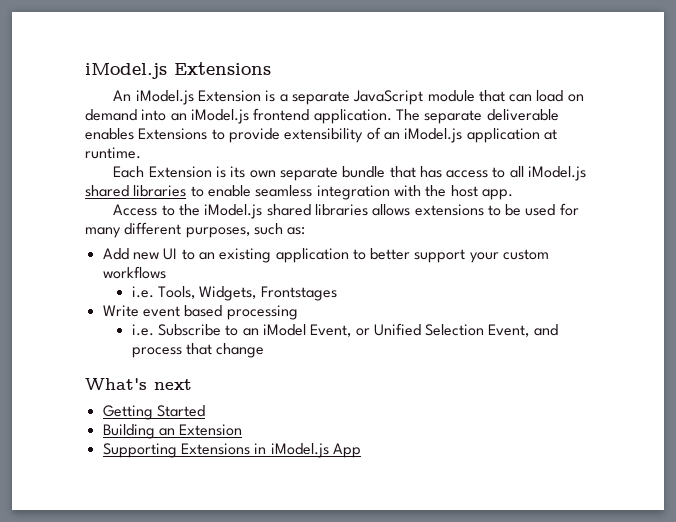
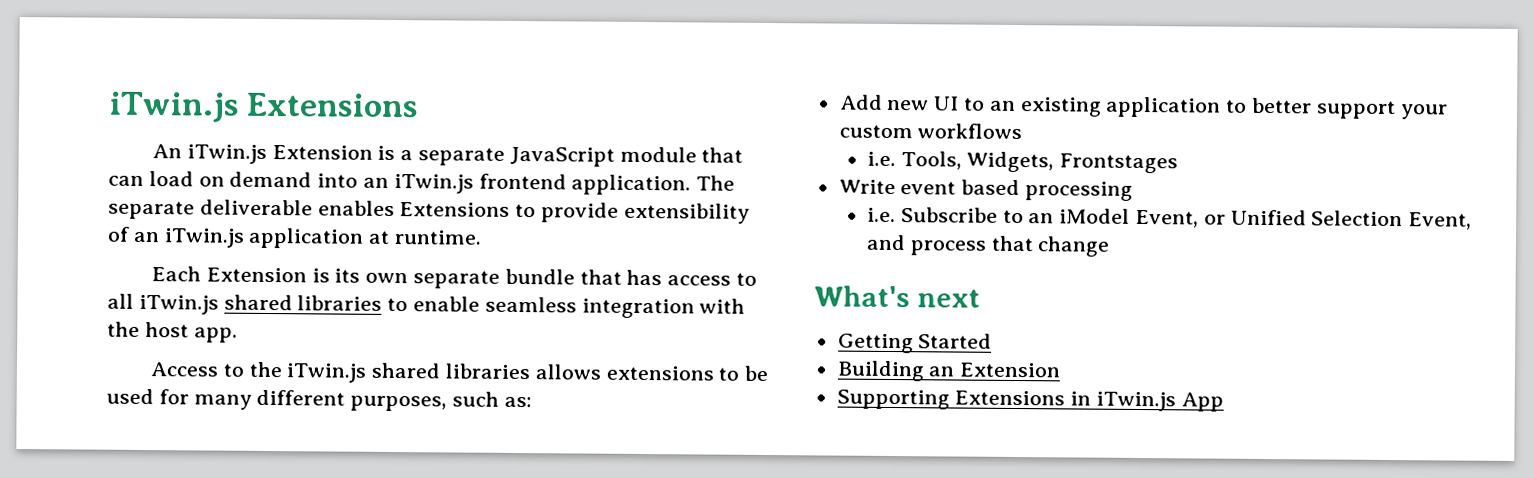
[85,63,167,79] iModel.js -> [108,91,239,123] iTwin.js
[135,90,194,105] iModel.js -> [186,144,267,164] iTwin.js
[190,109,249,124] iModel.js -> [393,173,474,194] iTwin.js
[404,128,463,143] iModel.js -> [163,228,245,248] iTwin.js
[528,166,587,181] iModel.js -> [138,294,219,315] iTwin.js
[204,204,263,219] iModel.js -> [286,363,367,383] iTwin.js
[270,443,329,458] iModel.js -> [1096,391,1177,412] iTwin.js

